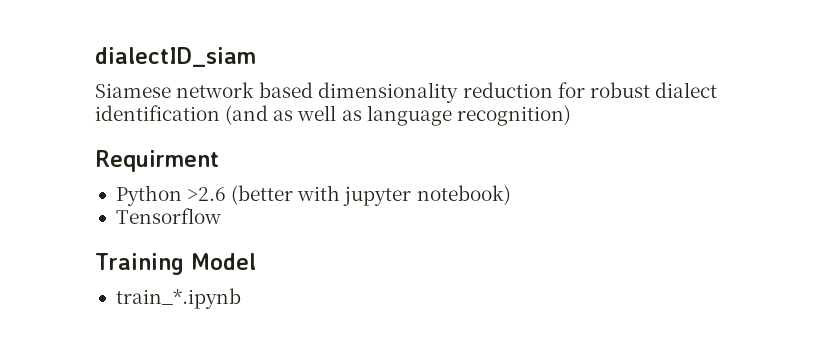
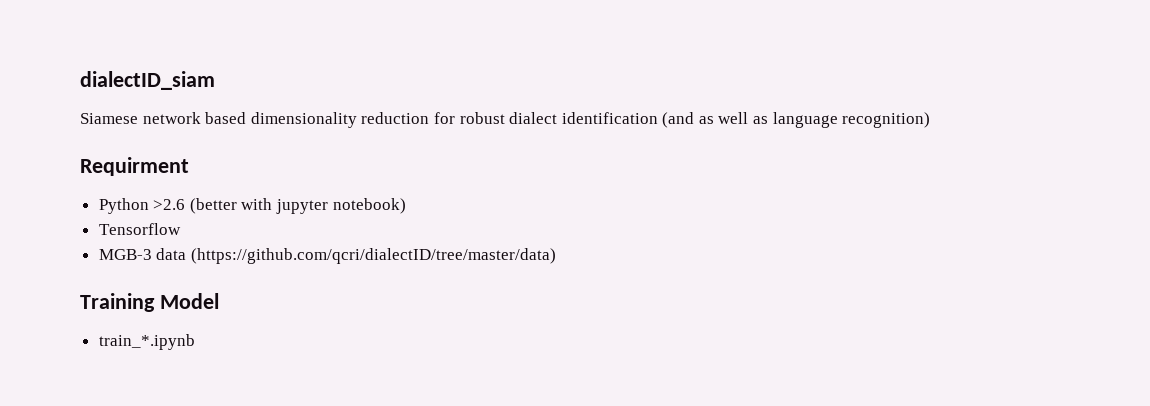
(221, 216) none -> [98,248,556,264] // MGB-3 data (https://github.com/qcri/dialectID/tree/master/data)

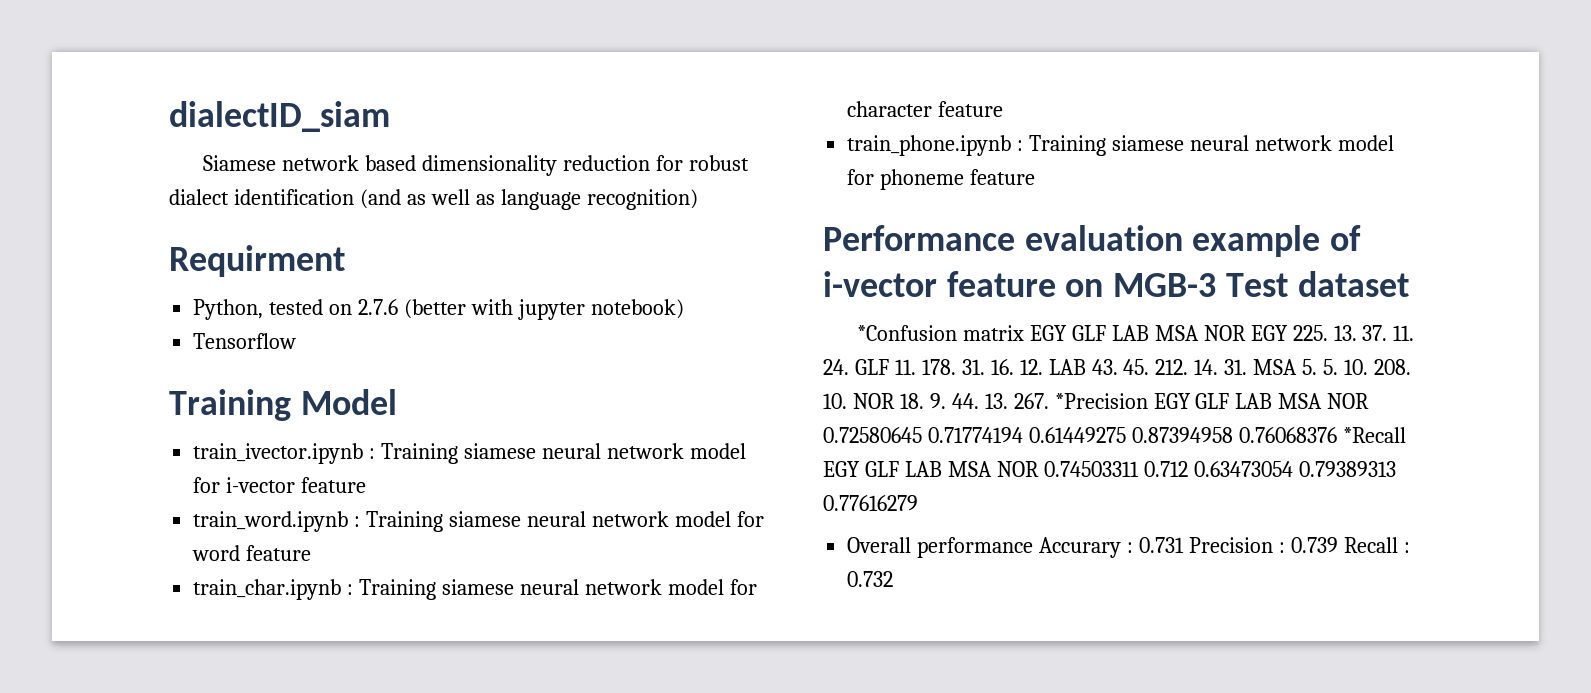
[98,198,186,214] Python >2.6 -> [193,299,399,320] Python, tested on 2.7.6
[98,248,556,264] // MGB-3 data (https://github.com/qcri/dialectID/tree/master/data) -> (297, 341) none
[98,334,195,350] train_*.ipynb -> [193,443,746,464] [193,477,367,493] [193,511,764,532] [192,545,312,561] [193,579,757,600] [847,101,1004,117] [847,135,1394,156] [847,169,1036,190] [823,225,1362,257] [823,271,1409,297] [857,325,1415,341] [823,359,1411,375] [823,393,1370,409] [823,427,1406,443] [823,461,1396,477] [823,495,918,511] [847,537,1410,558] [847,571,894,587] train_ivector.ipynb : Training siamese neural network model for i-vector feature // train_word.ipynb : Training siamese neural network model for word feature // train_char.ipynb : Training siamese neural network model for character feature // train_phone.ipynb : Training siamese neural network model for phoneme feature // Performance evaluation example of i-vector feature on MGB-3 Test dataset // *Confusion matrix EGY GLF LAB MSA NOR EGY 225. 13. 37. 11. 24. GLF 11. 178. 31. 16. 12. LAB 43. 45. 212. 14. 31. MSA 5. 5. 10. 208. 10. NOR 18. 9. 44. 13. 267. *Precision EGY GLF LAB MSA NOR 0.72580645 0.71774194 0.61449275 0.87394958 0.76068376 *Recall EGY GLF LAB MSA NOR 0.74503311 0.712 0.63473054 0.79389313 0.77616279 // Overall performance Accurary : 0.731 Precision : 0.739 Recall : 0.732

